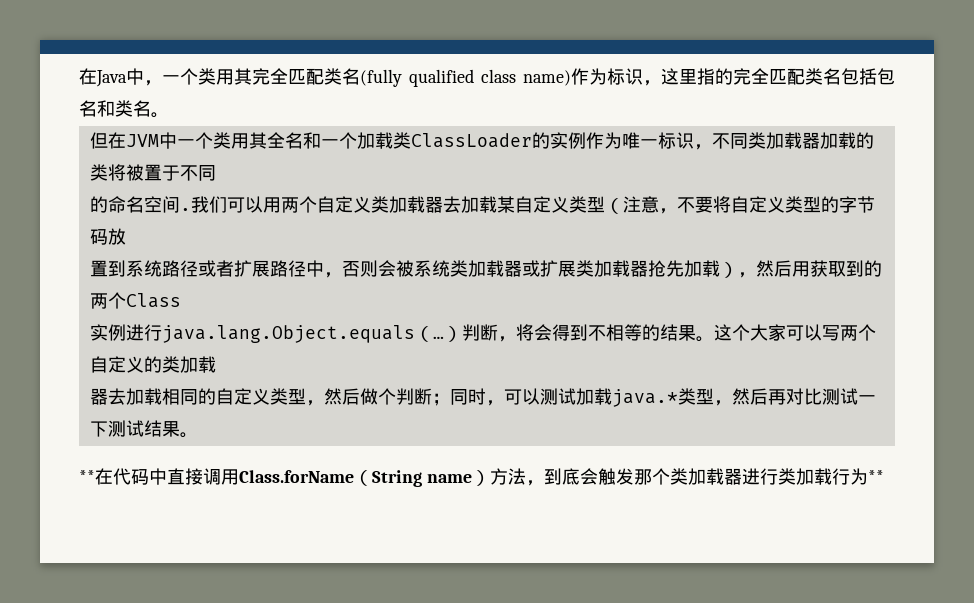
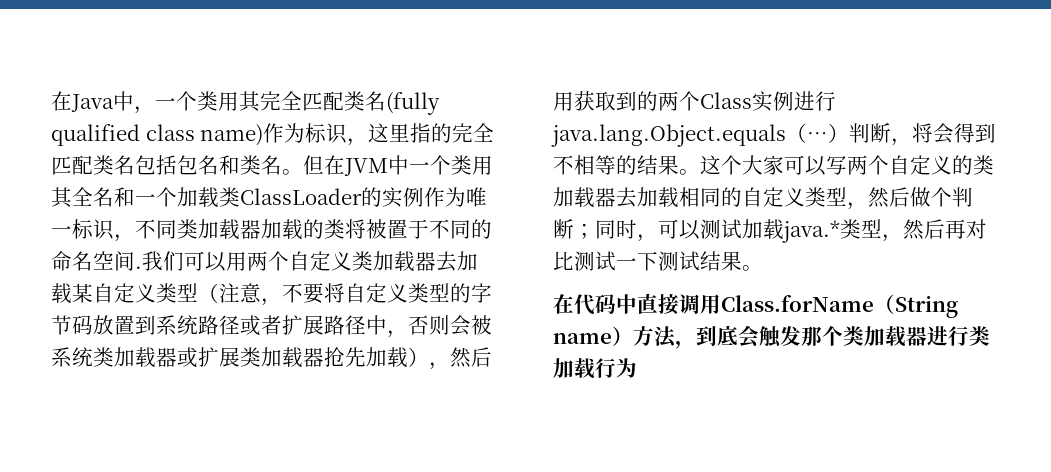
(169, 115) // -> (303, 172) none
(216, 173) // -> (471, 229) none
(126, 236) // -> (114, 325) none
(181, 300) // -> (752, 100) none
(216, 364) // -> (595, 197) none
[79,470,95,483] ** -> (763, 268) none
[867,470,884,483] ** -> (637, 368) none

